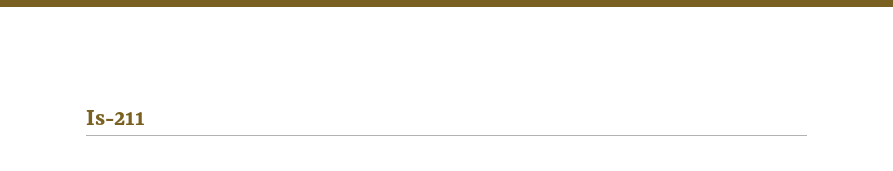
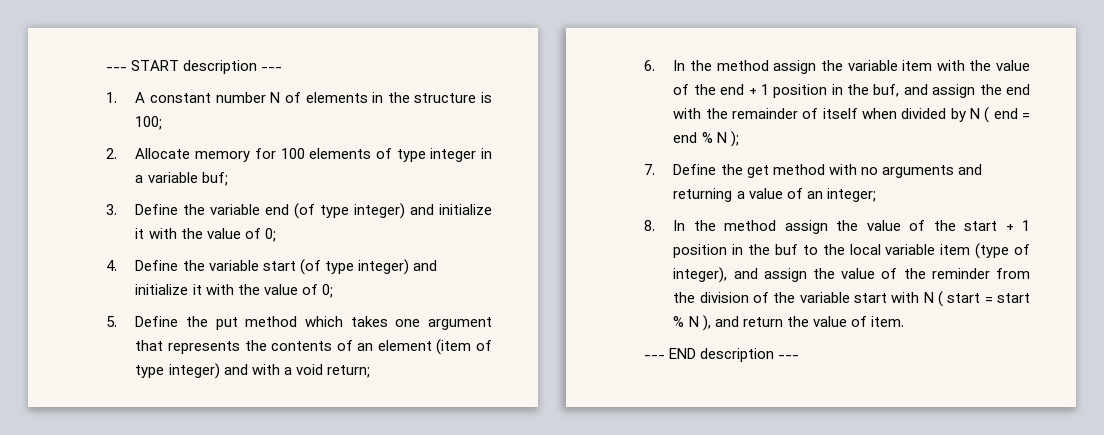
[86,110,145,125] Is-211 -> [106,60,283,74] [106,92,492,103] [135,116,163,130] [106,148,492,162] [135,172,228,186] [106,203,492,219] [135,228,276,242] [106,259,437,275] [135,284,333,298] [106,316,493,330] [135,339,492,355] [135,363,370,379] [644,60,1030,74] [673,84,1030,98] [673,107,1030,123] [673,131,739,147] [644,164,982,178] [673,188,876,202] [644,220,1030,234] [673,243,1030,259] [673,267,1030,283] [673,291,1030,307] [673,315,904,331] [644,348,800,362] --- START description --- // 1. A constant number N of elements in the structure is 100; // 2. Allocate memory for 100 elements of type integer in a variable buf; // 3. Define the variable end (of type integer) and initialize it with the value of 0; // 4. Define the variable start (of type integer) and initialize it with the value of 0; // 5. Define the put method which takes one argument that represents the contents of an element (item of type integer) and with a void return; // 6. In the method assign the variable item with the value of the end + 1 position in the buf, and assign the end with the remainder of itself when divided by N ( end = end % N ); // 7. Define the get method with no arguments and returning a value of an integer; // 8. In the method assign the value of the start + 1 position in the buf to the local variable item (type of integer), and assign the value of the reminder from the division of the variable start with N ( start = start % N ), and return the value of item. // --- END description ---

